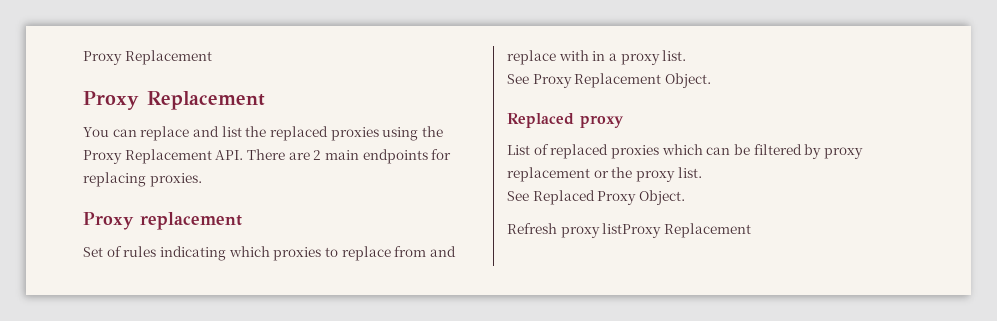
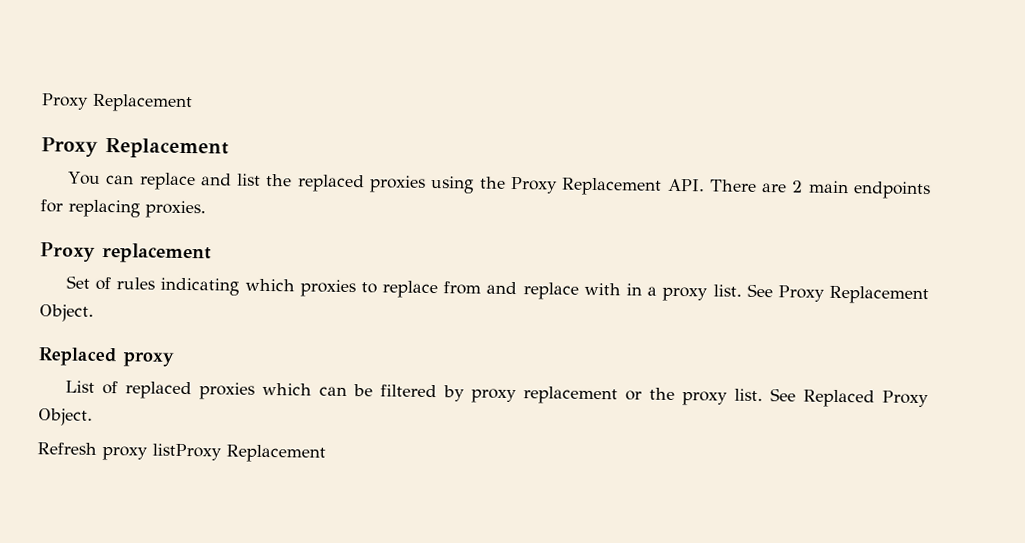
(687, 55) // -> (742, 290) none
(702, 172) // -> (763, 395) none

